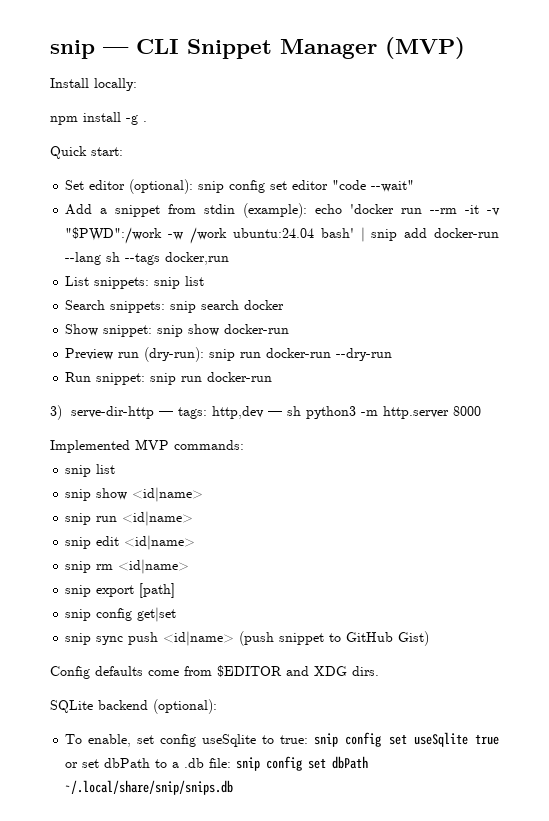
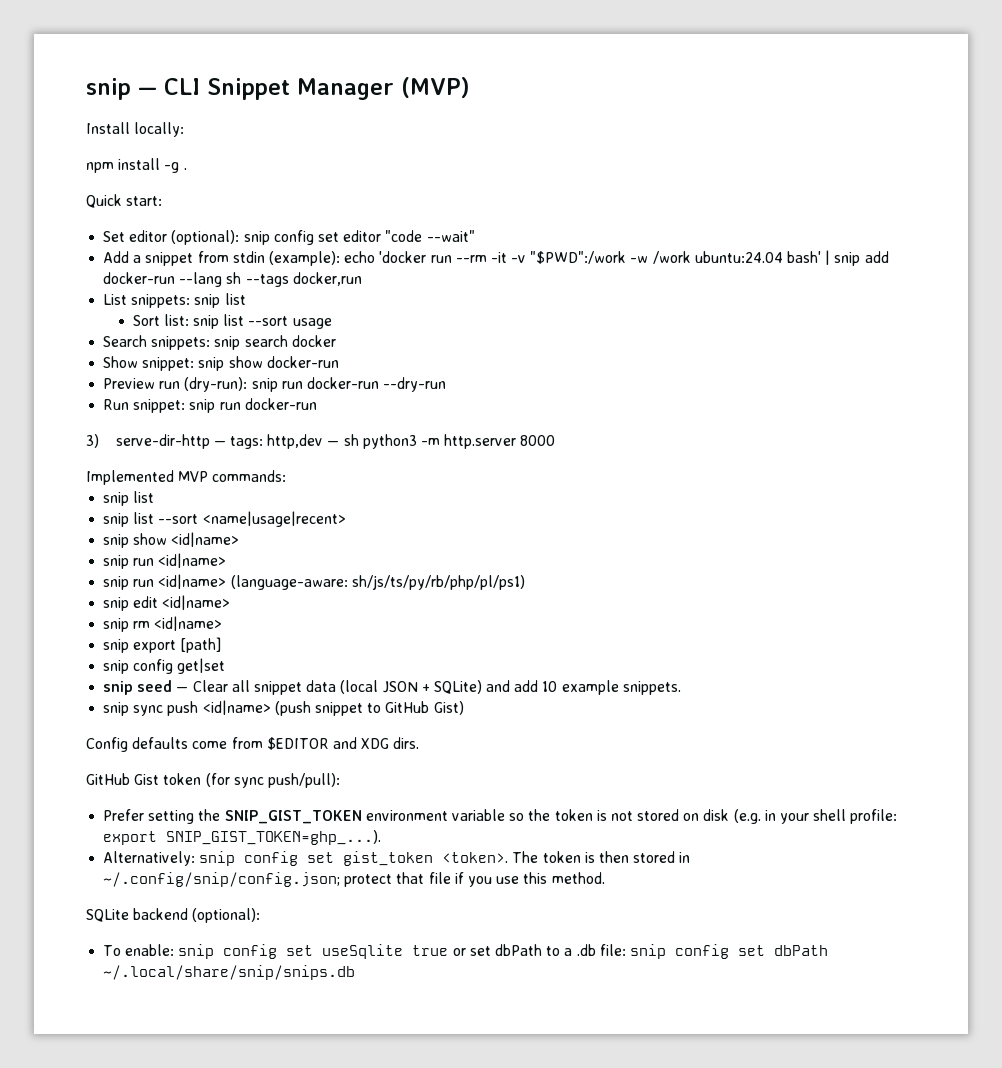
(205, 281) none -> [132,314,332,329] // Sort list: snip list --sort usage
(116, 469) none -> [103,511,346,527] // snip list --sort <name|usage|recent>
(194, 518) none -> [103,574,525,590] // snip run <id|name> (language-aware: sh/js/ts/py/rb/php/pl/ps1)
(177, 614) none -> [103,680,681,695] // snip seed — Clear all snippet data (local JSON + SQLite) and add 10 example snippets.
[50,699,217,714] [65,734,309,747] SQLite backend (optional): // To enable, set config useSqlite to true: -> [86,773,340,788] [103,809,898,824] [103,830,382,845] [103,851,691,866] [103,872,605,887] [86,908,261,923] [103,944,175,956] GitHub Gist token (for sync push/pull): // Prefer setting the SNIP_GIST_TOKEN environment variable so the token is not stored on disk (e.g. in your shell profile: export SNIP_GIST_TOKEN=ghp_...). // Alternatively: snip config set gist_token <token>. The token is then stored in ~/.config/snip/config.json; protect that file if you use this method. // SQLite backend (optional): // To enable:

